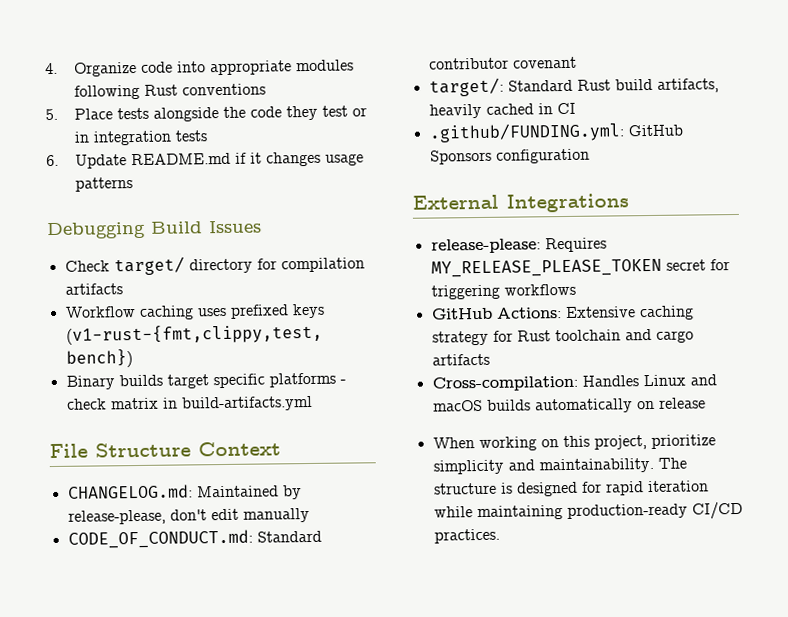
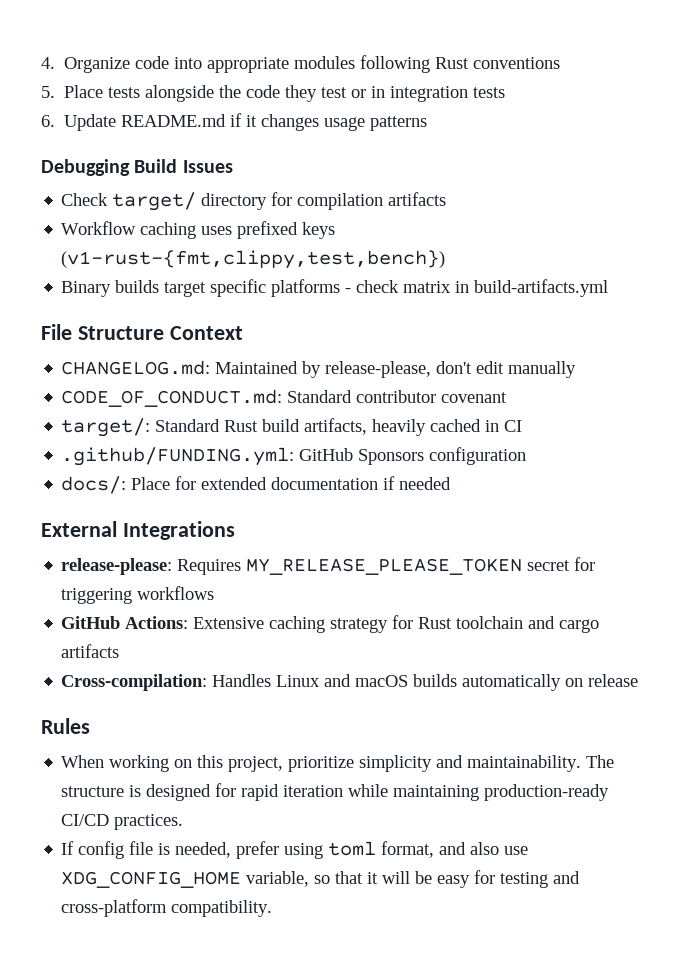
(590, 156) none -> [61,476,452,494] // docs/: Place for extended documentation if needed
(706, 403) none -> [41,718,90,734] // Rules
(500, 536) none -> [61,841,529,859] [61,870,581,888] [61,899,273,917] // If config file is needed, prefer using toml format, and also use XDG_CONFIG_HOME variable, so that it will be easy for testing and cross-platform compatibility.

